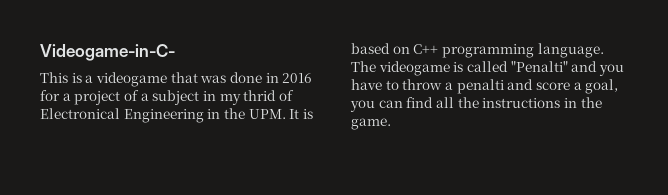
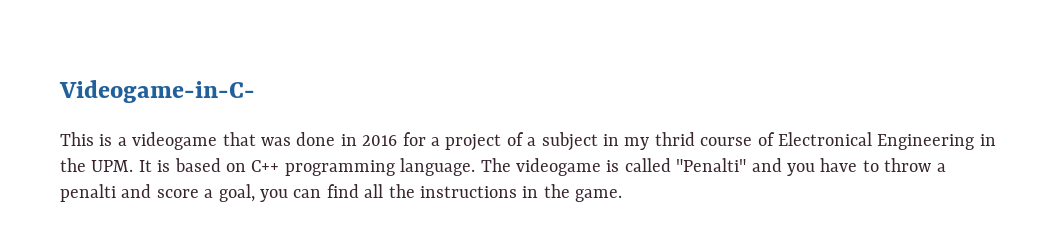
(277, 95) none -> [700,137,753,146] course

